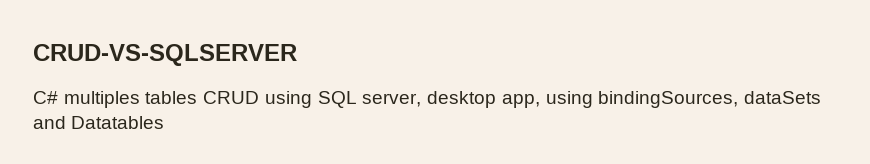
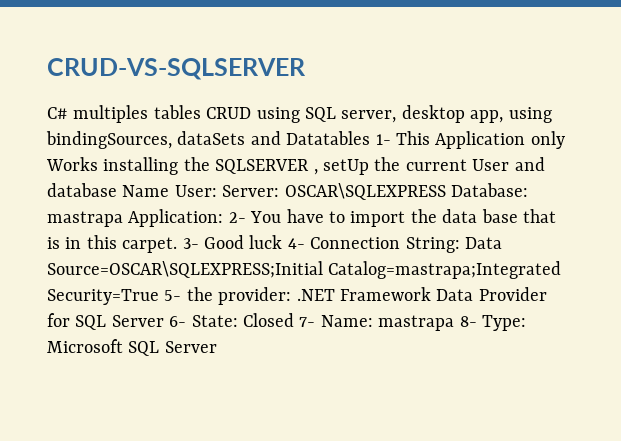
(165, 122) none -> [375,131,565,149] [46,157,545,175] [47,183,528,200] [47,209,556,227] [47,235,502,253] [47,261,562,279] [47,287,547,305] [47,313,526,331] [47,339,217,356] 1- This Application only Works installing the SQLSERVER , setUp the current User and database Name User: Server: OSCAR\SQLEXPRESS Database: mastrapa Application: 2- You have to import the data base that is in this carpet. 3- Good luck 4- Connection String: Data Source=OSCAR\SQLEXPRESS;Initial Catalog=mastrapa;Integrated Security=True 5- the provider: .NET Framework Data Provider for SQL Server 6- State: Closed 7- Name: mastrapa 8- Type: Microsoft SQL Server

